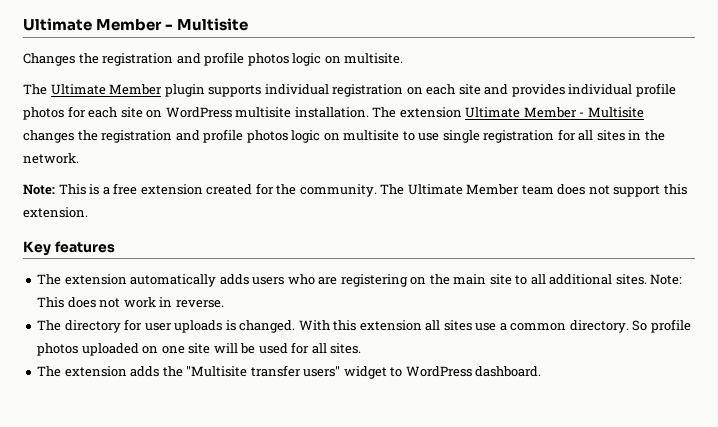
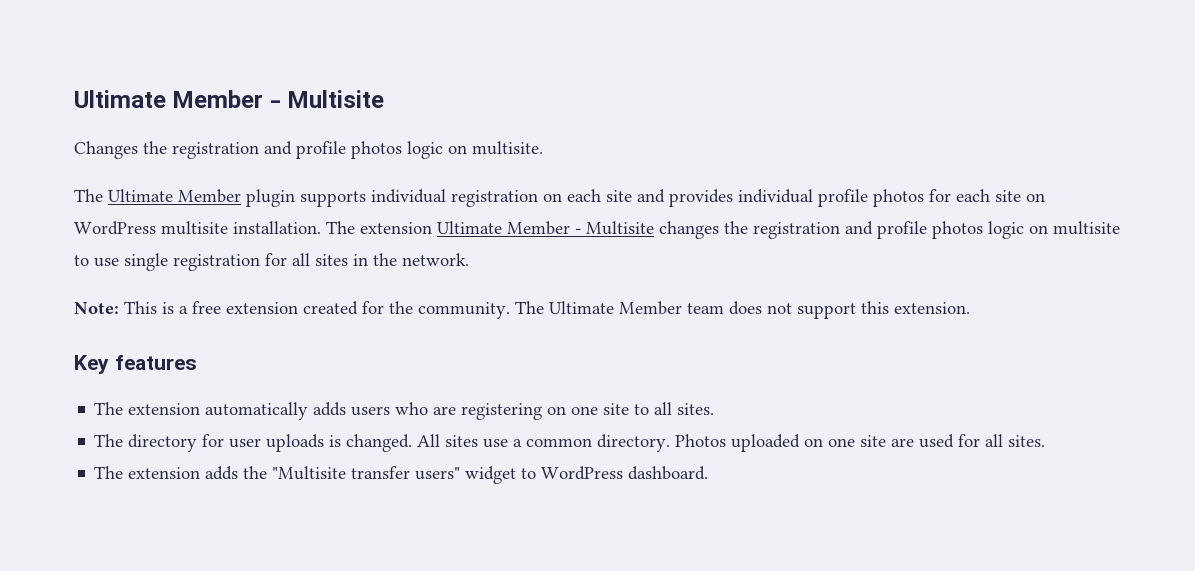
[429,274,487,285] the main -> [571,406,599,415] one
[549,274,683,285] [37,297,224,308] additional sites. Note: This does not work in reverse. -> [677,403,715,415] sites.
[298,320,441,331] With this extension all -> [417,434,441,447] All
[632,319,691,333] [37,343,79,356] So profile photos -> [675,434,727,447] Photos
[213,343,256,354] will be -> [891,438,915,447] are

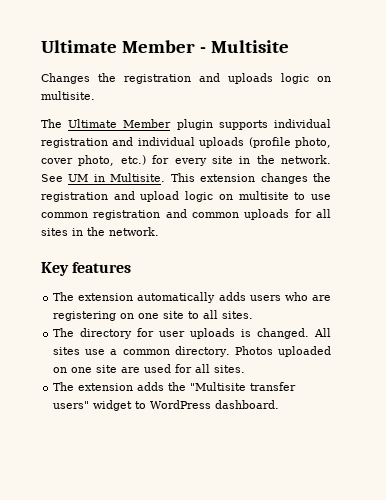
[296,141,402,159] profile photos -> [228,73,273,84] uploads
[543,189,1045,207] [74,221,654,235] on each site and provides individual profile photos for each site on WordPress multisite installation. The extension Ultimate Member - Multisite -> [112,137,331,148] [41,155,331,166] [41,173,256,182] and individual uploads (profile photo, cover photo, etc.) for every site in the network. See UM in Multisite. This extension
[877,221,983,239] profile photos -> [140,191,180,202] upload
[124,253,260,271] single registration -> [41,209,290,220] common registration and common uploads
[74,301,970,319] // Note: This is a free extension created for the community. The Ultimate Member team does not support this extension. -> (159, 231) none

